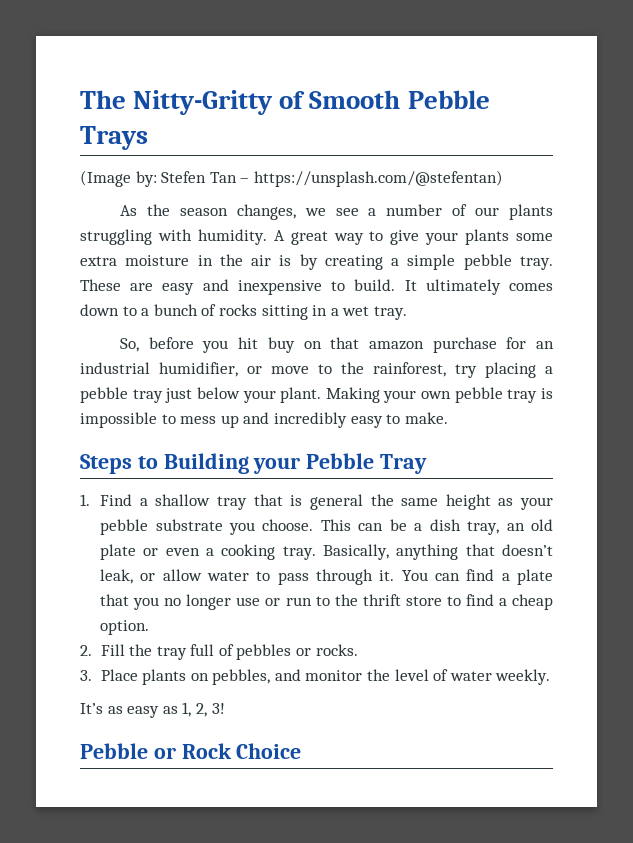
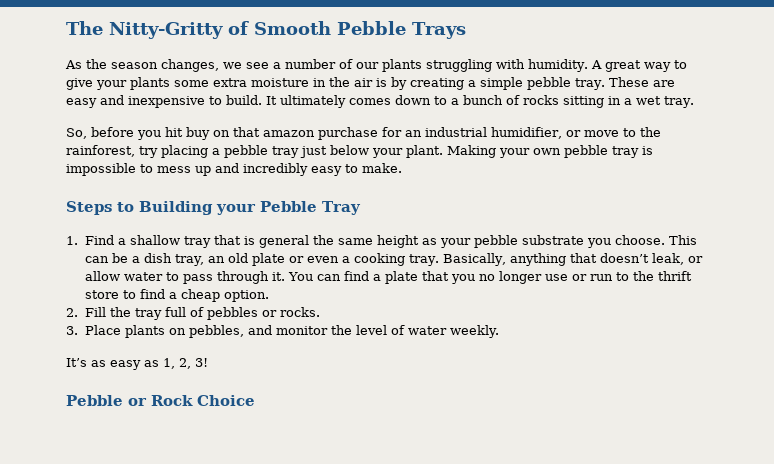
[80,170,503,187] // (Image by: Stefen Tan – https://unsplash.com/@stefentan) -> (466, 30) none

